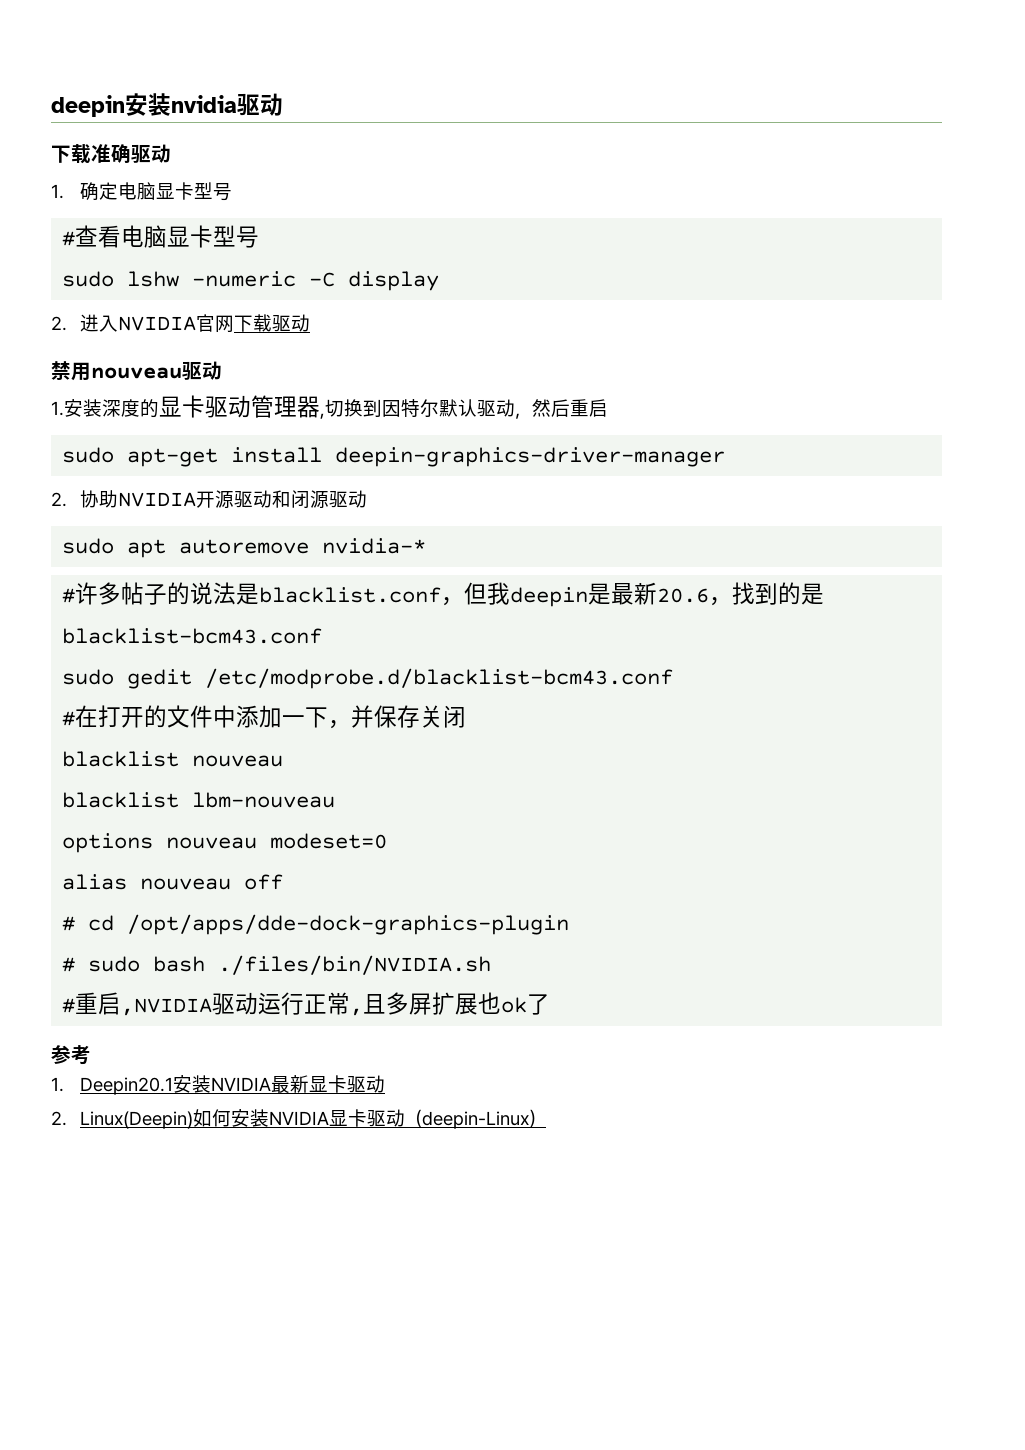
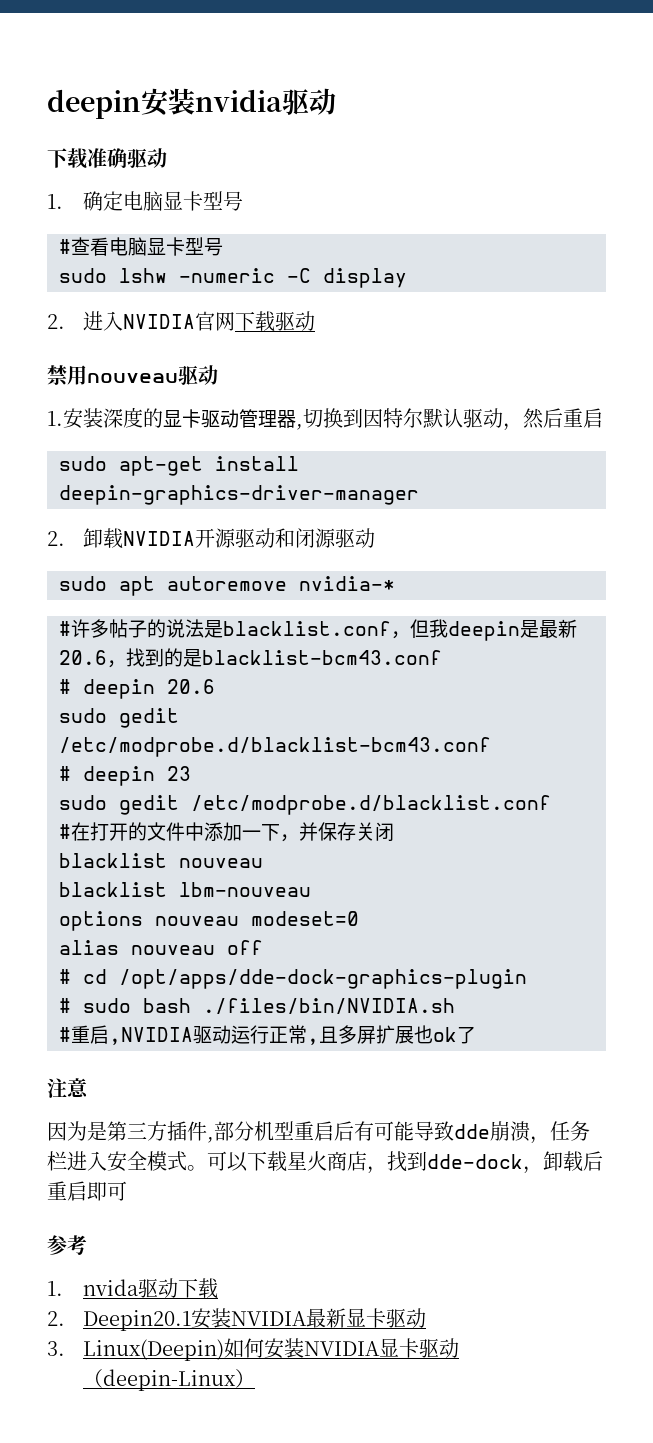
[80,490,119,508] 协助 -> [82,528,123,549] 卸载
(323, 636) none -> [59,679,215,699] // # deepin 20.6
(674, 678) none -> [59,766,191,786] [59,795,551,815] // # deepin 23 // sudo gedit /etc/modprobe.d/blacklist.conf
[51,1045,91,1065] [51,1077,64,1092] 参考 // 1. -> [47,1078,88,1098] [47,1121,590,1144] [47,1151,603,1174] [47,1181,127,1201] [47,1235,87,1255] [47,1278,218,1299] [47,1311,65,1326] 注意 // 因为是第三方插件,部分机型重启后有可能导致dde崩溃，任务栏进入安全模式。可以下载星火商店，找到dde-dock，卸载后重启即可 // 参考 // 1. nvida驱动下载 // 2.
[51,1111,67,1126] 2. -> [47,1341,65,1356] 3.

